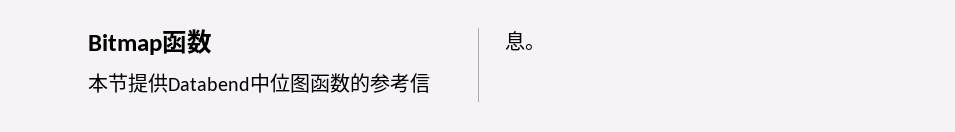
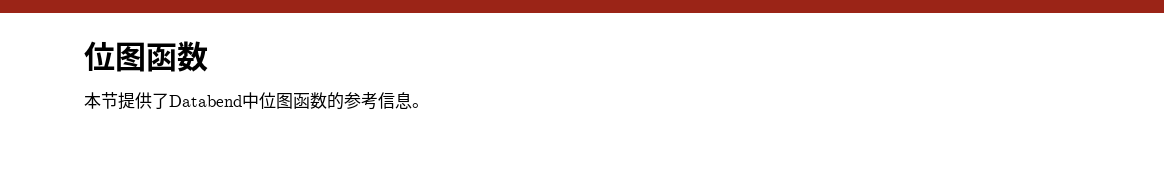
[88,34,162,55] Bitmap -> [84,41,146,72] 位图
(168, 83) none -> [152,93,169,109] 了

